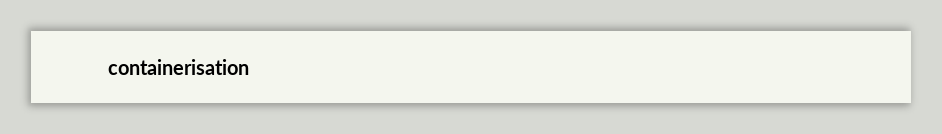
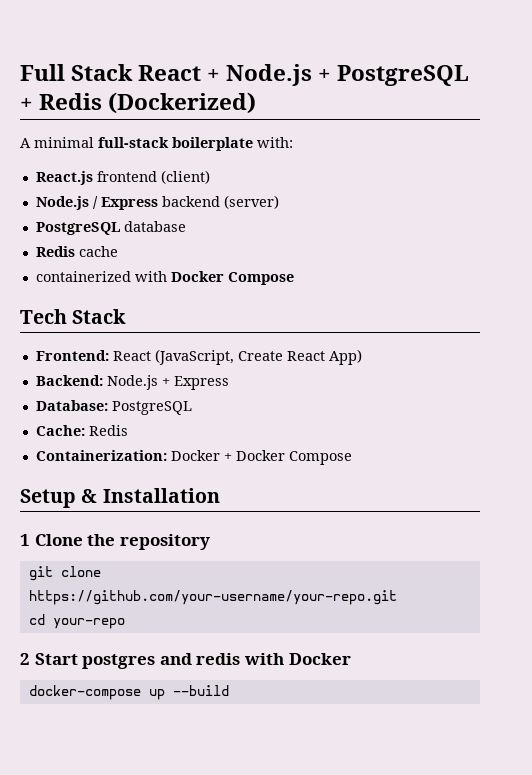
[108,59,249,75] containerisation -> [20,64,470,86] [20,92,257,114] [20,137,293,151] [35,170,210,185] [35,195,279,210] [35,221,186,235] [35,246,118,257] [35,271,294,285] [20,309,127,324] [35,349,362,365] [35,375,229,390] [35,400,192,415] [35,425,128,436] [35,450,352,465] [20,488,220,508] [20,534,210,550] [28,566,101,581] [28,590,397,605] [28,614,125,629] [20,653,351,669] [28,685,229,700] Full Stack React + Node.js + PostgreSQL + Redis (Dockerized) // A minimal full-stack boilerplate with: // React.js frontend (client) // Node.js / Express backend (server) // PostgreSQL database // Redis cache // containerized with Docker Compose // Tech Stack // Frontend: React (JavaScript, Create React App) // Backend: Node.js + Express // Database: PostgreSQL // Cache: Redis // Containerization: Docker + Docker Compose // Setup & Installation // 1 Clone the repository // git clone https://github.com/your-username/your-repo.git // cd your-repo // 2 Start postgres and redis with Docker // docker-compose up --build

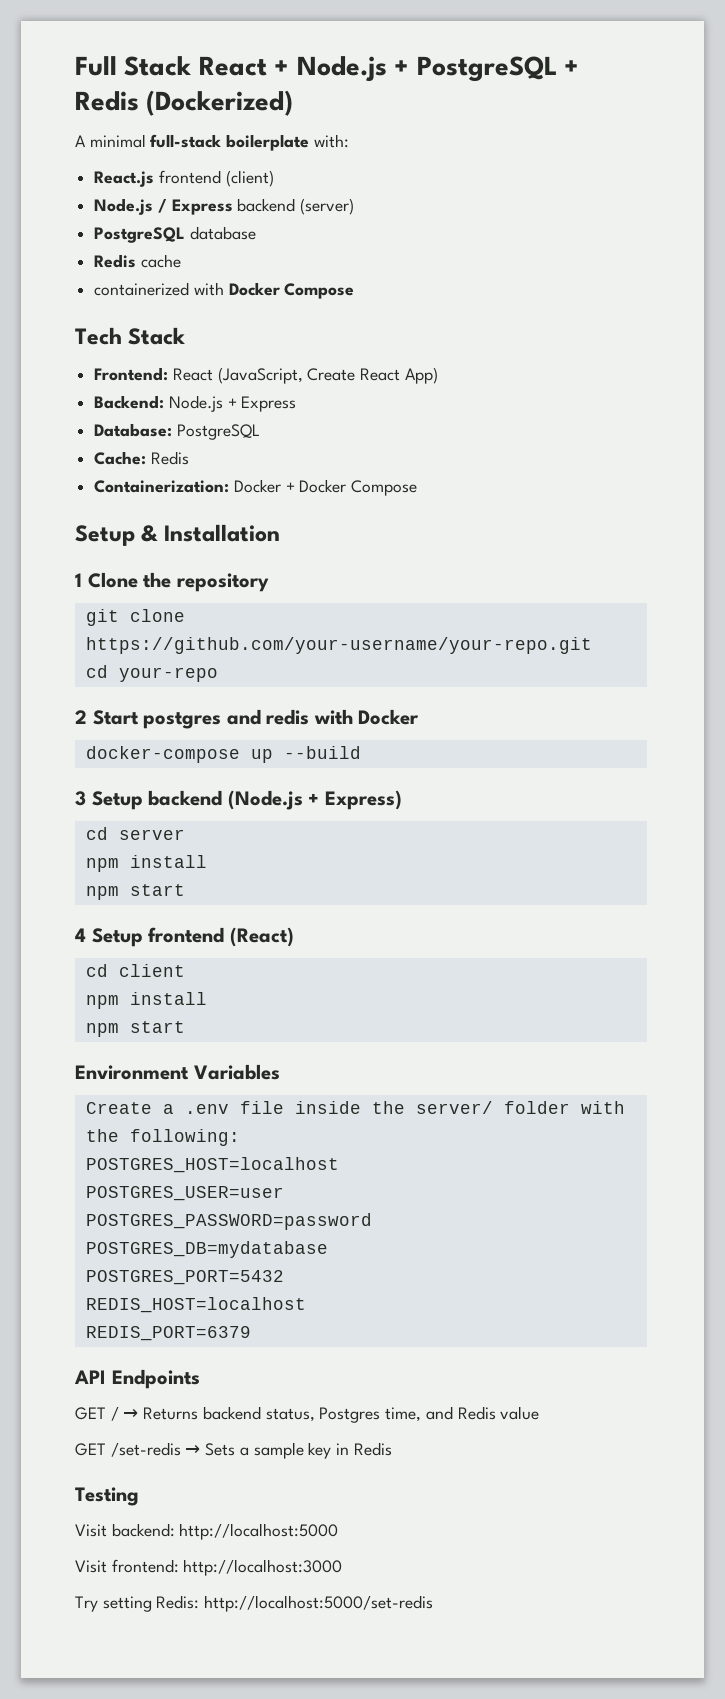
(229, 690) none -> [75,790,402,810] [85,827,185,840] [85,855,207,872] [85,884,185,900] [75,927,294,947] [85,964,185,977] [85,992,207,1009] [85,1021,185,1037] [75,1064,280,1080] [85,1101,625,1114] [85,1129,240,1146] [85,1157,339,1173] [85,1186,284,1201] [85,1213,372,1230] [85,1241,328,1258] [85,1270,284,1285] [85,1297,306,1313] [85,1326,251,1341] [74,1369,200,1389] [75,1406,540,1423] [75,1442,392,1459] [75,1487,139,1506] [75,1523,339,1540] [75,1559,343,1576] [75,1595,434,1612] // 3 Setup backend (Node.js + Express) // cd server // npm install // npm start // 4 Setup frontend (React) // cd client // npm install // npm start // Environment Variables // Create a .env file inside the server/ folder with the following: // POSTGRES_HOST=localhost // POSTGRES_USER=user // POSTGRES_PASSWORD=password // POSTGRES_DB=mydatabase // POSTGRES_PORT=5432 // REDIS_HOST=localhost // REDIS_PORT=6379 // API Endpoints // GET / → Returns backend status, Postgres time, and Redis value // GET /set-redis → Sets a sample key in Redis // Testing // Visit backend: http://localhost:5000 // Visit frontend: http://localhost:3000 // Try setting Redis: http://localhost:5000/set-redis

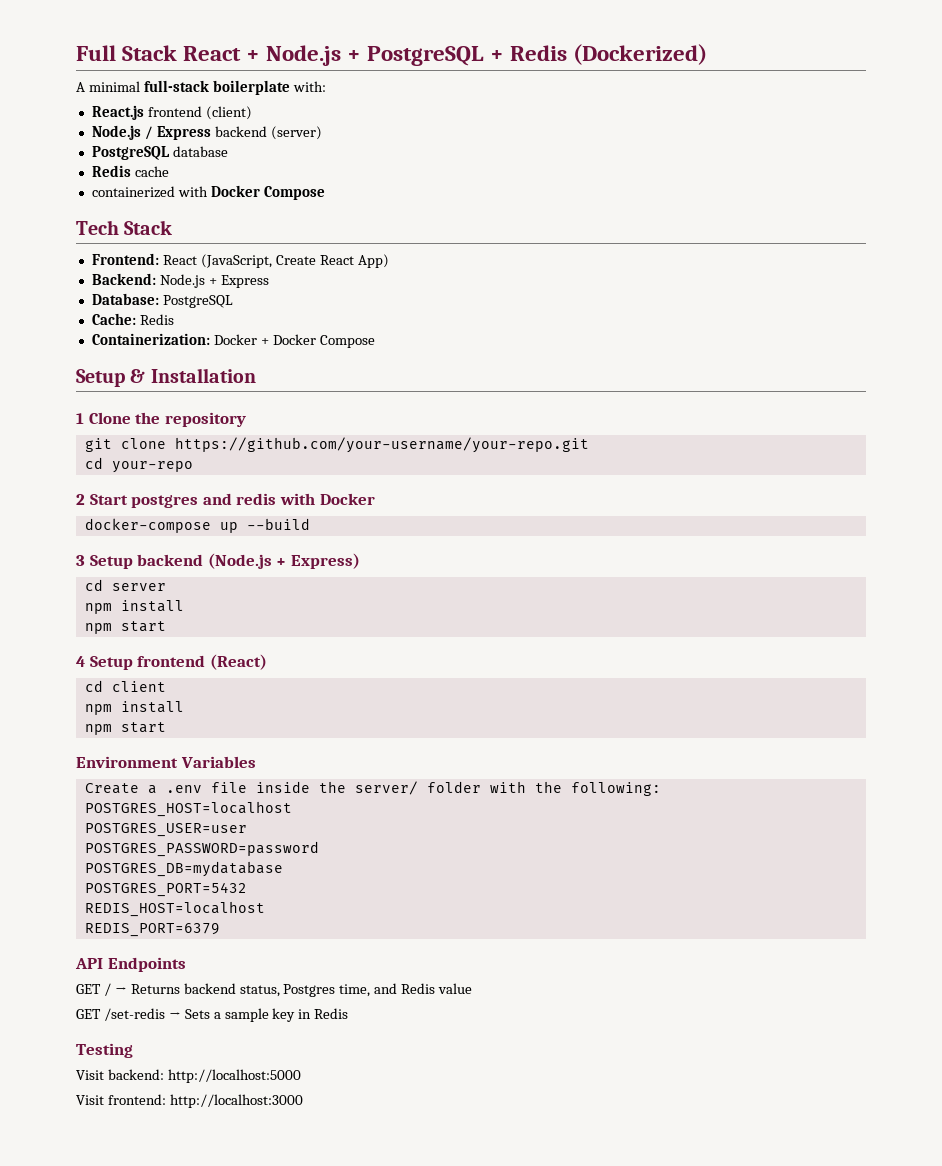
[75,1595,434,1612] // Try setting Redis: http://localhost:5000/set-redis -> (303, 1101) none

